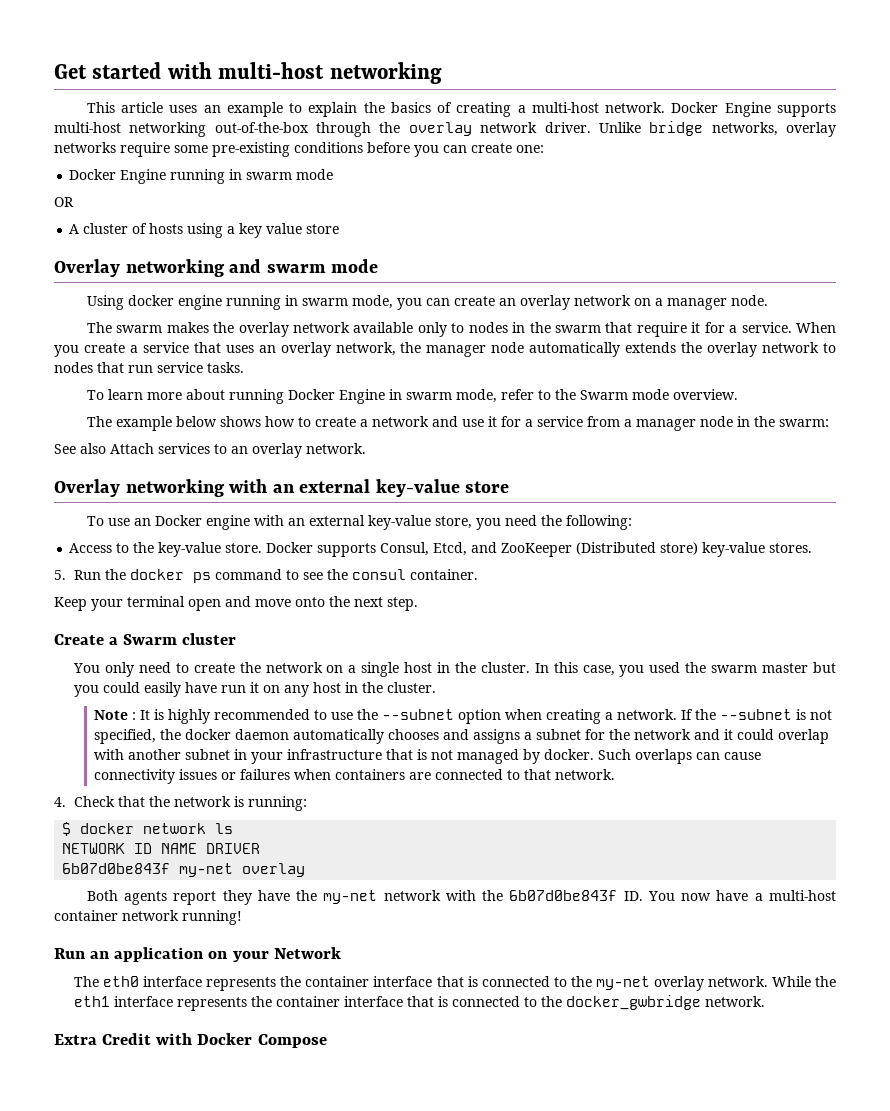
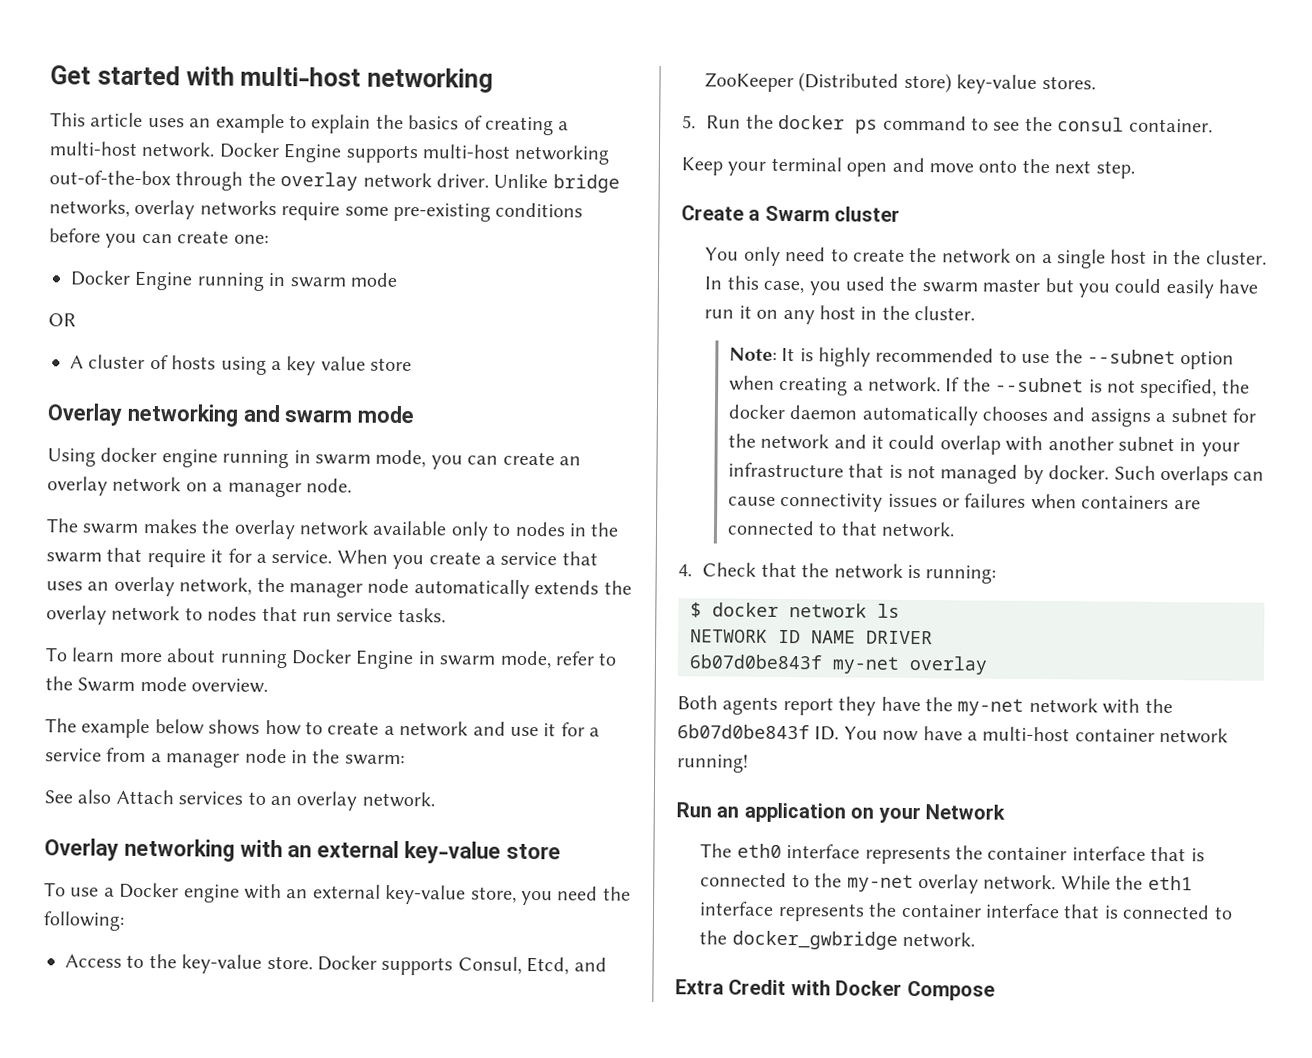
[133,518,151,526] an -> [103,887,115,897] a
[94,710,137,720] Note : -> [728,347,777,361] Note:

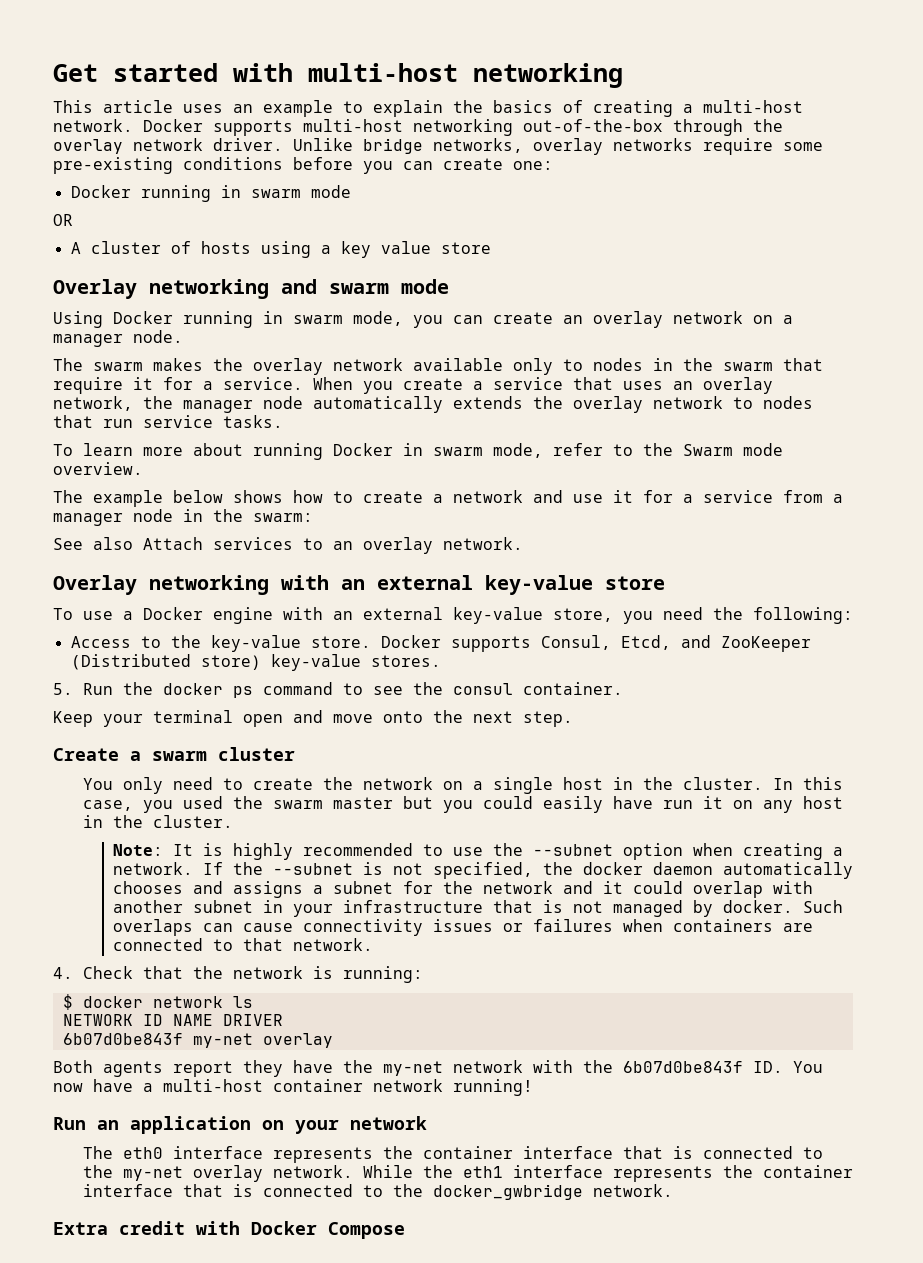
[283,143,343,163] Engine -> (203, 125) none
[134,270,194,291] Engine -> (131, 191) none
[100,447,218,468] docker engine -> [113,311,173,324] Docker
[355,649,415,670] Engine -> (393, 449) none
[764,205,830,222] Swarm -> [152,751,207,761] swarm
[925,804,1005,820] Network -> [350,1116,427,1130] network
[728,979,787,996] Credit -> [119,1221,185,1235] credit

